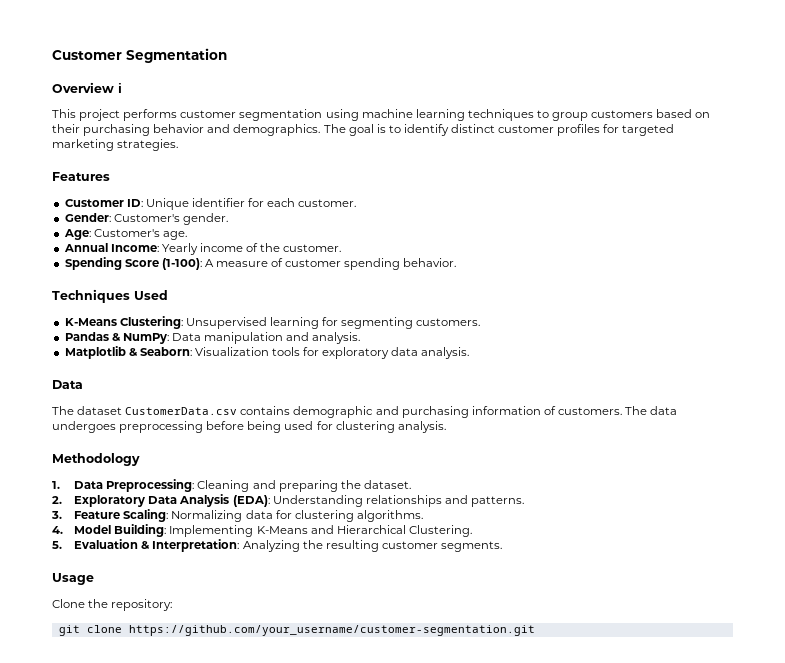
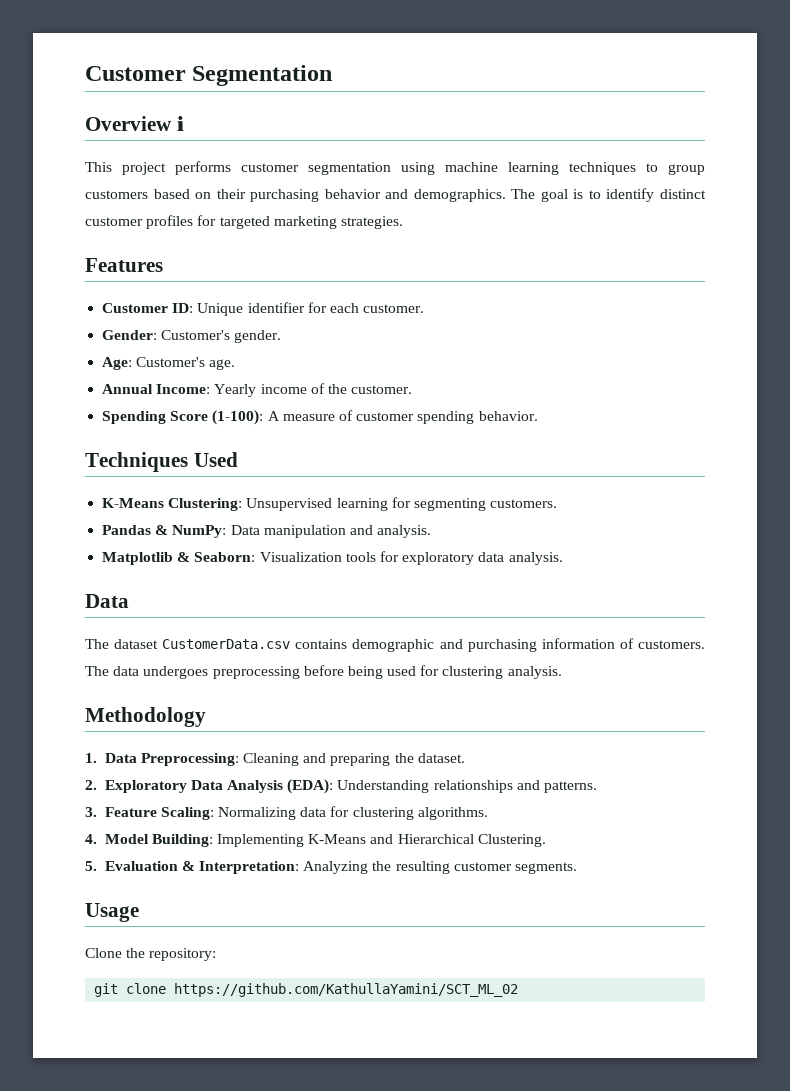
[128,625,535,636] https://github.com/your_username/customer-segmentation.git -> [174,983,519,997] https://github.com/KathullaYamini/SCT_ML_02

